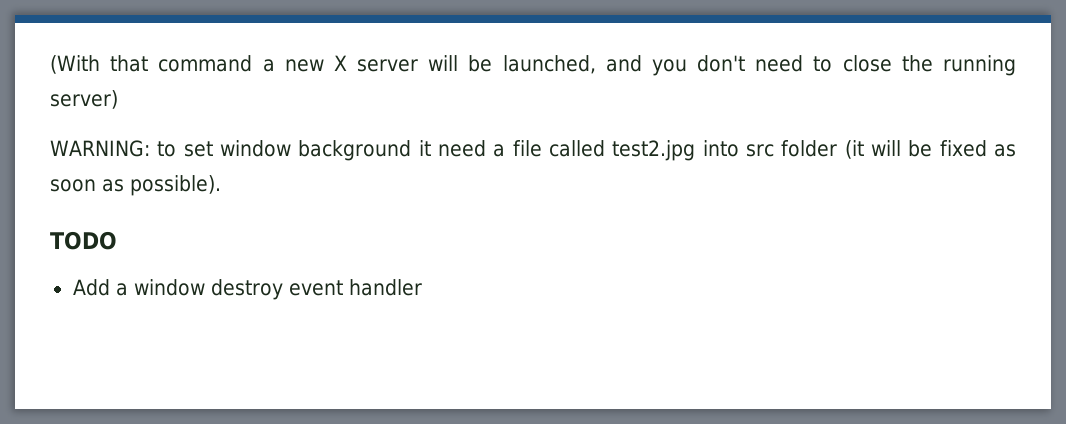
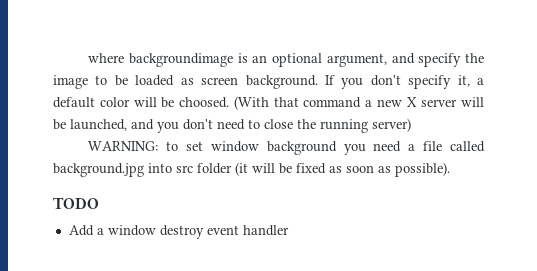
(50, 64) none -> [88,53,484,67] [53,75,485,89] [53,97,229,108] where backgroundimage is an optional argument, and specify the image to be loaded as screen background. If you don't specify it, a default color will be choosed.
[418,140,431,156] it -> [343,144,366,155] you
[612,140,696,161] test2.jpg -> [53,163,144,177] background.jpg

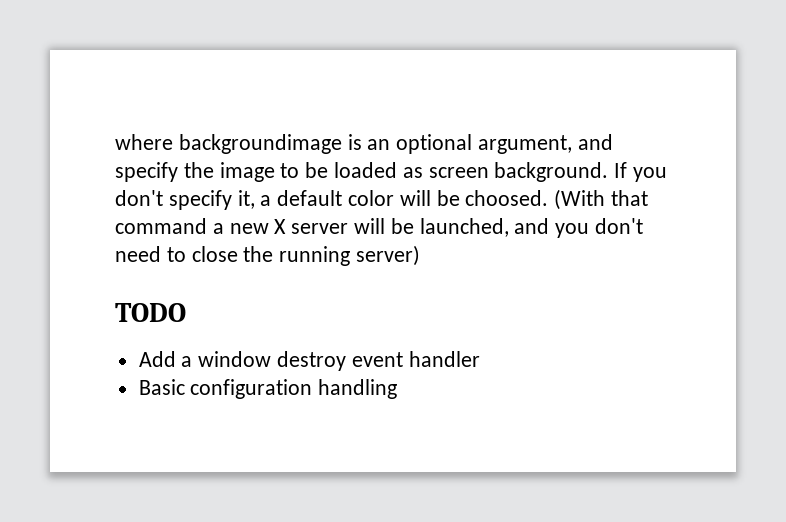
[88,141,486,155] [53,162,450,177] // WARNING: to set window background you need a file called background.jpg into src folder (it will be fixed as soon as possible). -> (421, 255) none
(289, 230) none -> [138,379,398,399] // Basic configuration handling

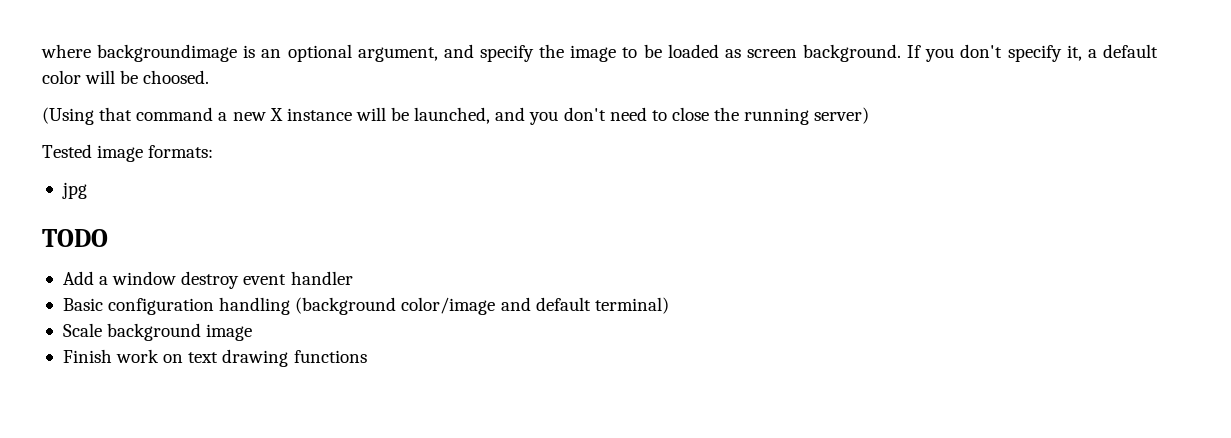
[554,189,606,210] (With -> [42,107,94,125] // (Using
[291,223,349,234] server -> [286,108,352,121] instance
(421, 255) none -> [42,144,214,162] [61,182,87,199] // Tested image formats: // jpg
(398, 389) none -> [295,297,669,315] [62,323,253,341] [62,349,367,367] (background color/image and default terminal) // Scale background image // Finish work on text drawing functions

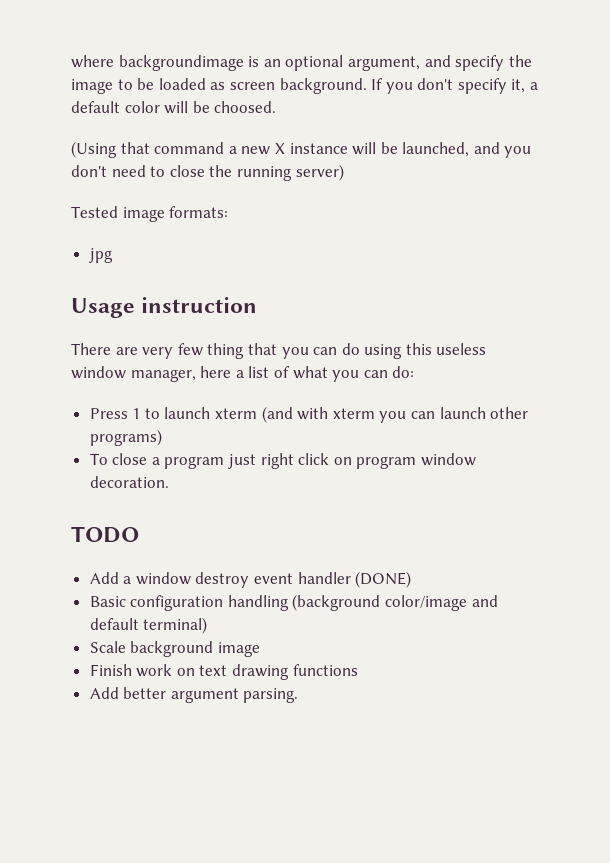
(87, 190) none -> [71,297,258,318] [71,343,487,359] [71,366,415,382] [89,406,529,423] [89,429,162,446] [89,453,477,469] [89,476,169,488] // Usage instruction // There are very few thing that you can do using this useless window manager, here a list of what you can do: // Press 1 to launch xterm (and with xterm you can launch other programs) // To close a program just right click on program window decoration.
(353, 278) none -> [355,571,412,588] (DONE)
(367, 356) none -> [89,687,299,703] // Add better argument parsing.

